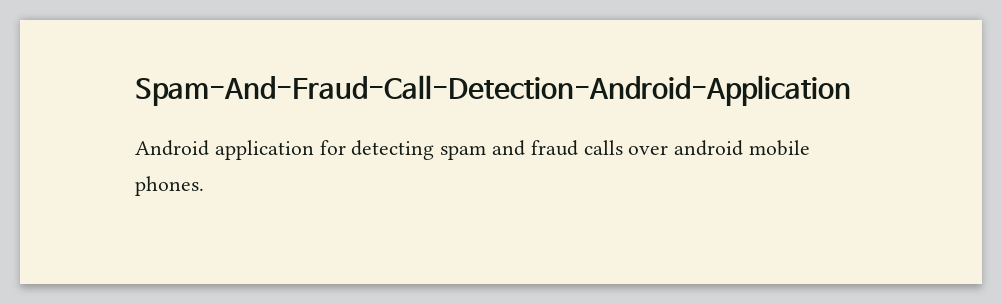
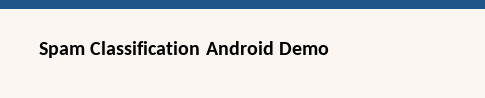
[135,75,851,106] [135,140,811,160] [135,176,204,196] Spam-And-Fraud-Call-Detection-Android-Application // Android application for detecting spam and fraud calls over android mobile phones. -> [39,41,329,58] Spam Classification Android Demo

